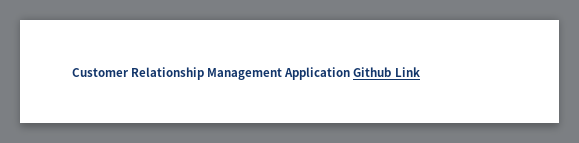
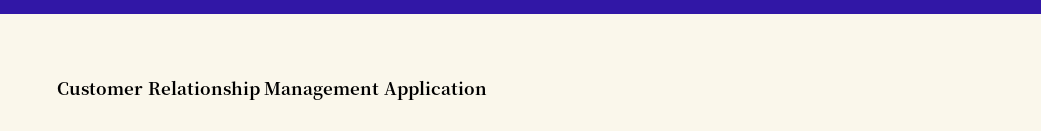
[353,67,420,77] Github Link -> (487, 90) none

